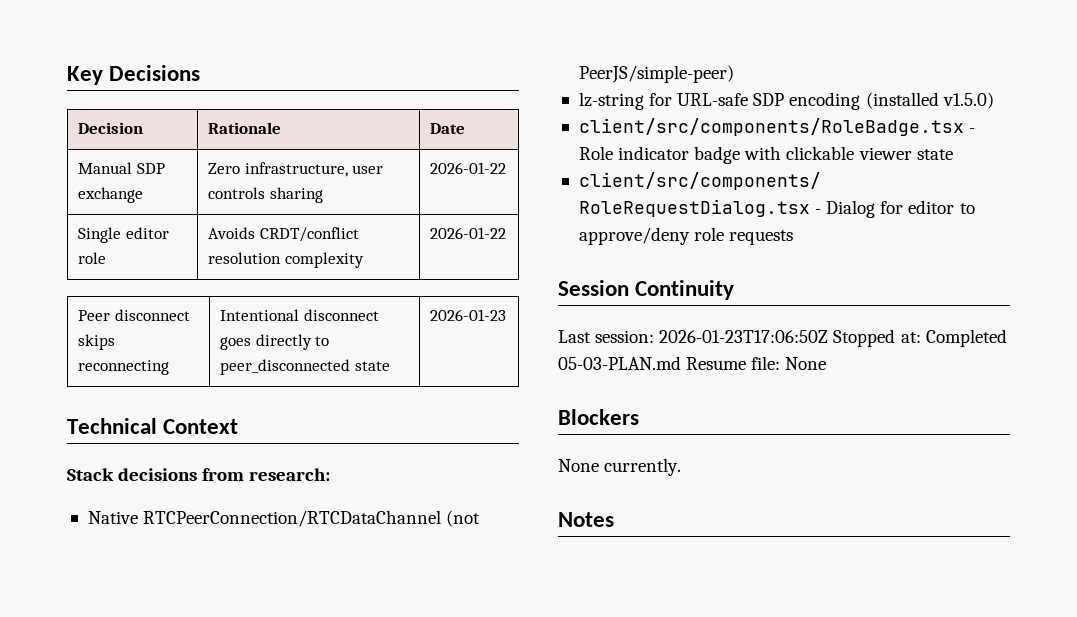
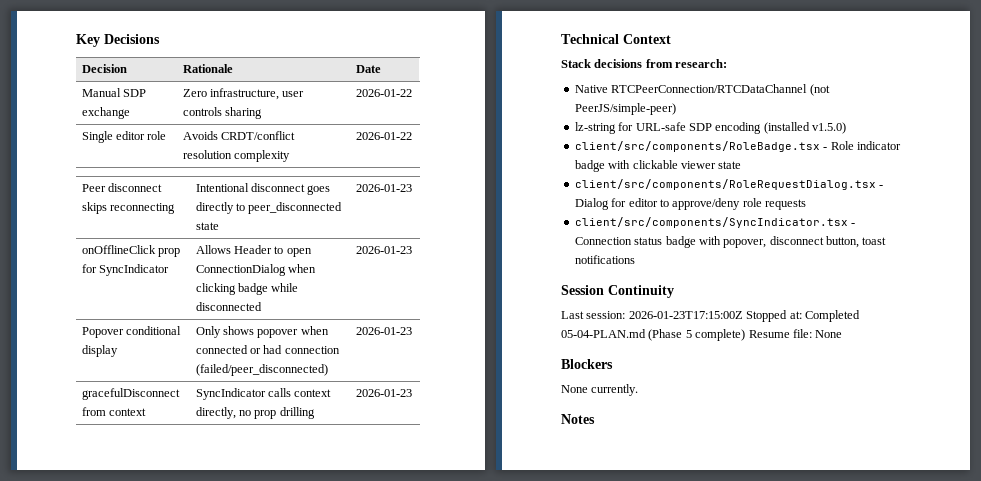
(506, 315) none -> [81,245,181,257] [81,264,170,276] [195,245,312,257] [195,264,317,276] [195,283,299,295] [195,302,262,311] [355,246,412,254] [81,326,182,338] [81,345,118,357] [195,326,329,338] [195,345,340,354] [195,364,328,376] [355,327,412,335] [81,388,180,400] [81,407,147,416] [195,388,332,400] [195,407,315,419] [355,389,412,397] // onOfflineClick prop for SyncIndicator | Allows Header to open ConnectionDialog when clicking badge while disconnected | 2026-01-23 // Popover conditional display | Only shows popover when connected or had connection (failed/peer_disconnected) | 2026-01-23 // gracefulDisconnect from context | SyncIndicator calls context directly, no prop drilling | 2026-01-23
(794, 237) none -> [574,217,856,228] [574,236,887,248] [574,255,635,264] // client/src/components/SyncIndicator.tsx - Connection status badge with popover, disconnect button, toast notifications
[659,330,829,343] 2026-01-23T17:06:50Z -> [628,311,743,319] 2026-01-23T17:15:00Z
[558,356,681,370] 05-03-PLAN.md -> [561,329,746,341] 05-04-PLAN.md (Phase 5 complete)

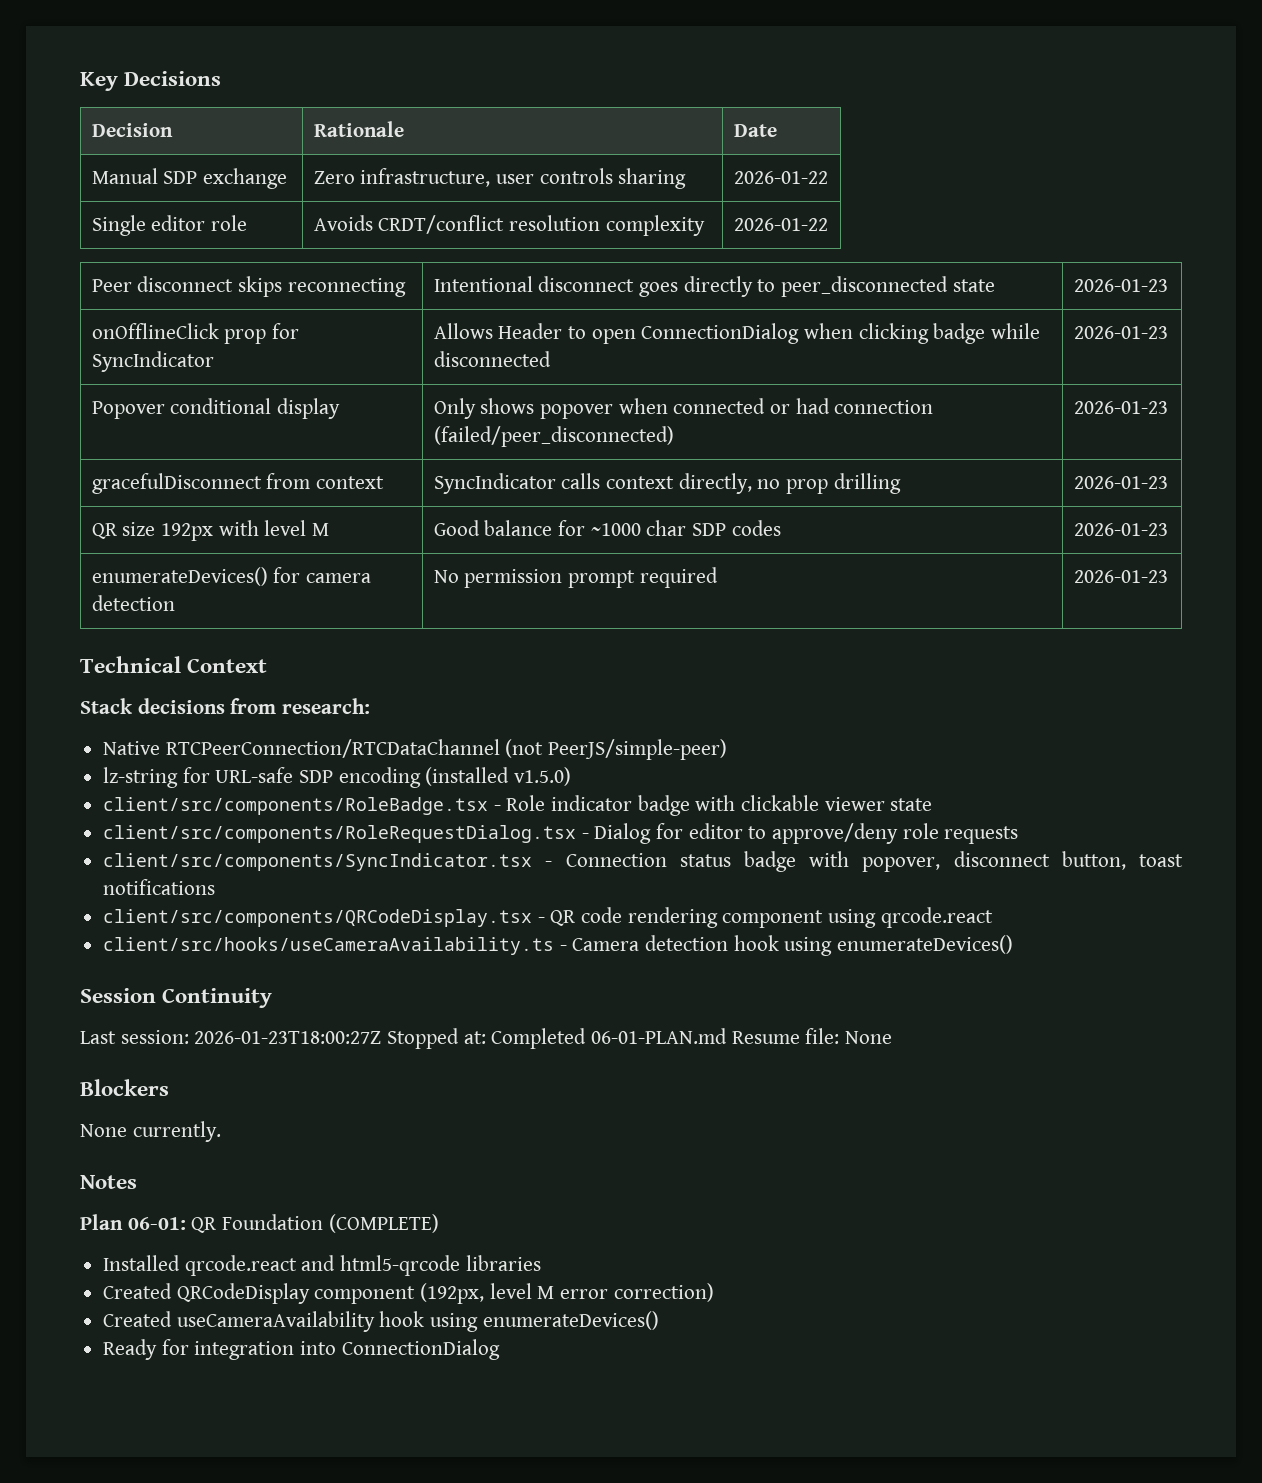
(412, 393) none -> [91,520,329,541] [433,520,781,536] [1073,523,1168,536] [91,567,371,586] [91,595,175,611] [433,567,718,588] [1073,570,1168,583] // QR size 192px with level M | Good balance for ~1000 char SDP codes | 2026-01-23 // enumerateDevices() for camera detection | No permission prompt required | 2026-01-23
(635, 259) none -> [103,907,993,928] [103,935,1014,956] // client/src/components/QRCodeDisplay.tsx - QR code rendering component using qrcode.react // client/src/hooks/useCameraAvailability.ts - Camera detection hook using enumerateDevices()
[628,311,743,319] 2026-01-23T17:15:00Z -> [194,1031,382,1044] 2026-01-23T18:00:27Z
[561,329,746,341] 05-04-PLAN.md (Phase 5 complete) -> [591,1028,728,1044] 06-01-PLAN.md
(595, 419) none -> [80,1214,439,1233] [103,1255,541,1276] [103,1283,714,1304] [103,1311,659,1332] [103,1339,500,1360] // Plan 06-01: QR Foundation (COMPLETE) // Installed qrcode.react and html5-qrcode libraries // Created QRCodeDisplay component (192px, level M error correction) // Created useCameraAvailability hook using enumerateDevices() // Ready for integration into ConnectionDialog

